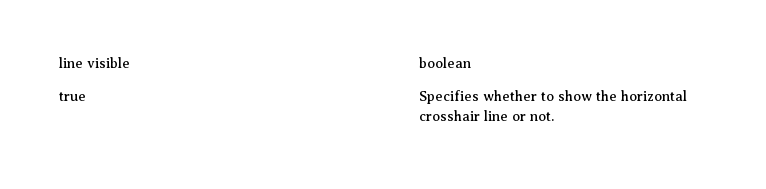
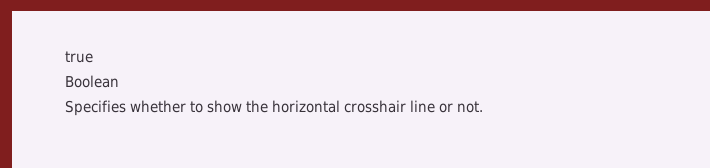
[59,57,130,68] line visible // -> (65, 57) none
[419,57,471,68] boolean -> [65,75,119,88] Boolean

